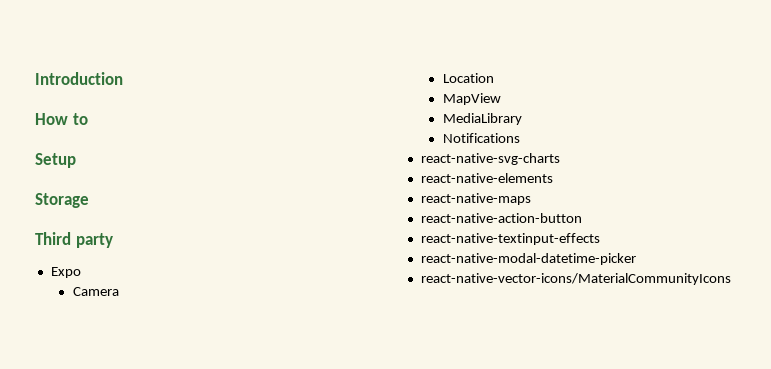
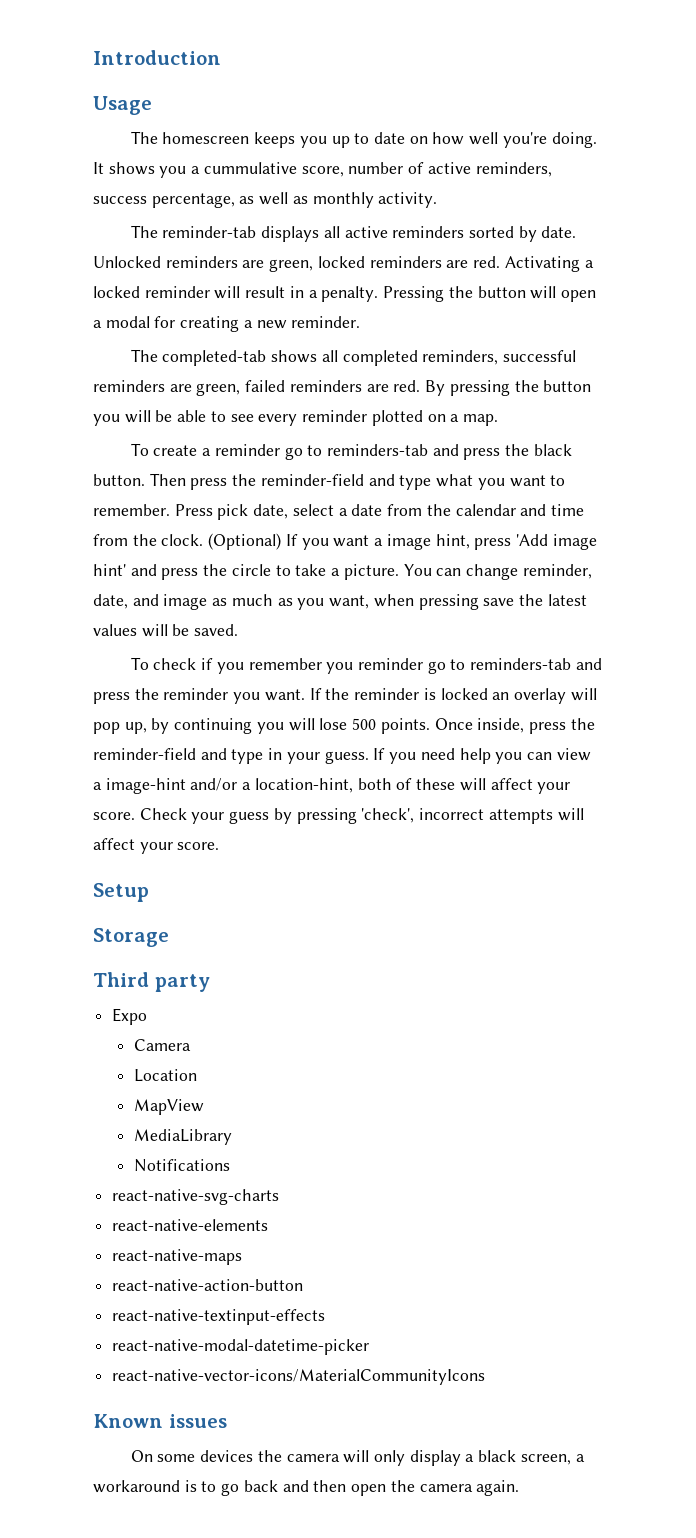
[35,113,88,125] How to -> [93,96,152,115] [130,131,597,148] [93,162,552,178] [93,192,438,208] [130,225,577,242] [93,256,594,272] [93,286,596,302] [93,316,361,332] [130,349,576,366] [93,380,592,396] [93,410,498,426] [130,443,572,460] [93,473,566,490] [93,504,584,520] [93,533,597,550] [93,564,592,580] [93,594,587,610] [93,624,239,637] [130,657,602,674] [93,688,597,704] [93,718,595,734] [93,748,591,764] [93,778,571,794] [93,808,584,824] [93,838,220,854] Usage // The homescreen keeps you up to date on how well you're doing. It shows you a cummulative score, number of active reminders, success percentage, as well as monthly activity. // The reminder-tab displays all active reminders sorted by date. Unlocked reminders are green, locked reminders are red. Activating a locked reminder will result in a penalty. Pressing the button will open a modal for creating a new reminder. // The completed-tab shows all completed reminders, successful reminders are green, failed reminders are red. By pressing the button you will be able to see every reminder plotted on a map. // To create a reminder go to reminders-tab and press the black button. Then press the reminder-field and type what you want to remember. Press pick date, select a date from the calendar and time from the clock. (Optional) If you want a image hint, press 'Add image hint' and press the circle to take a picture. You can change reminder, date, and image as much as you want, when pressing save the latest values will be saved. // To check if you remember you reminder go to reminders-tab and press the reminder you want. If the reminder is locked an overlay will pop up, by continuing you will lose 500 points. Once inside, press the reminder-field and type in your guess. If you need help you can view a image-hint and/or a location-hint, both of these will affect your score. Check your guess by pressing 'check', incorrect attempts will affect your score.
(731, 279) none -> [93,1414,227,1428] [130,1450,585,1466] [93,1480,520,1496] // Known issues // On some devices the camera will only display a black screen, a workaround is to go back and then open the camera again.

